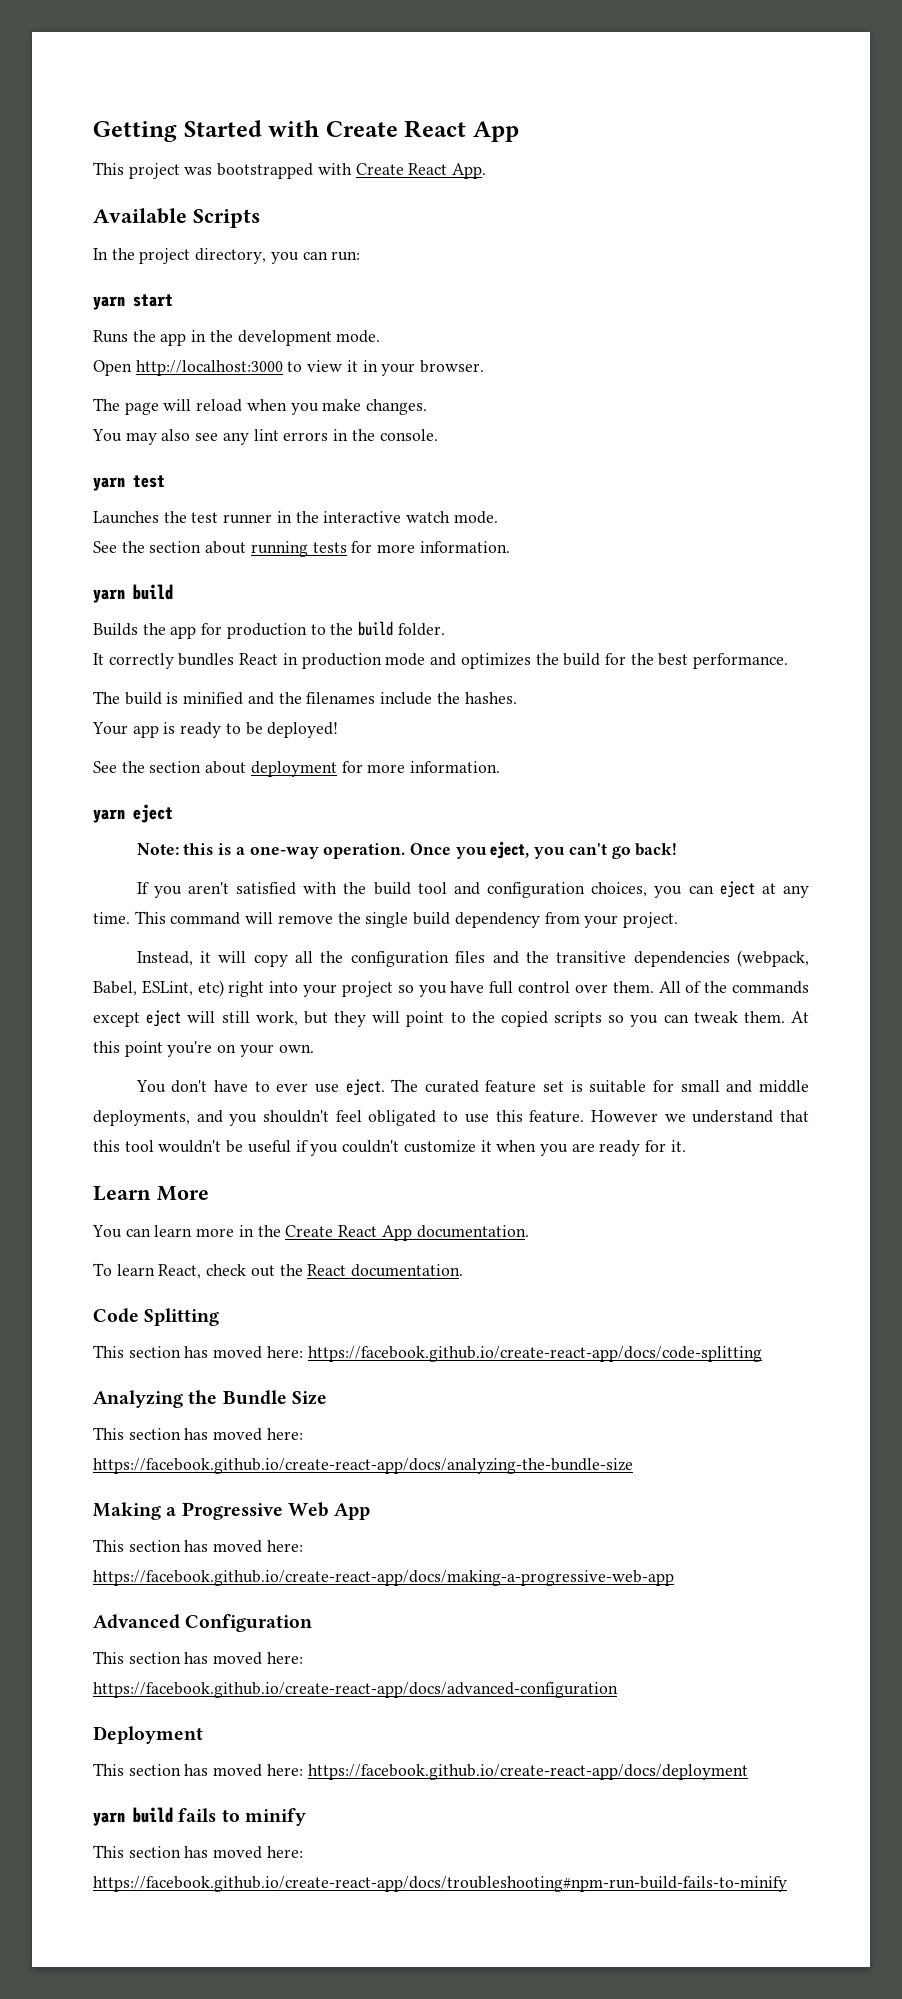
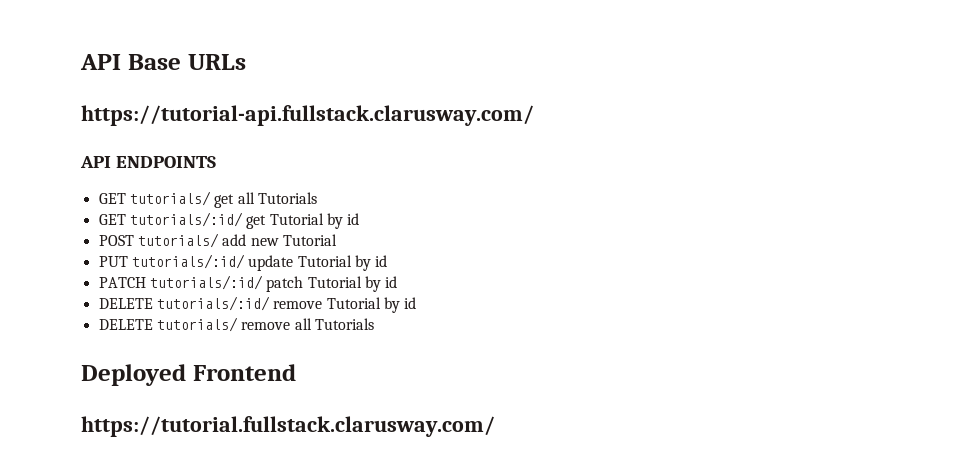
[93,120,520,142] [93,162,487,179] [93,208,260,228] [93,248,361,264] [93,294,173,310] [93,330,381,346] [93,360,485,376] [93,398,428,415] [92,429,438,445] [93,475,165,491] [93,511,498,524] [93,541,510,557] [93,584,173,603] [93,621,445,639] [93,653,789,669] [93,691,517,705] [92,722,339,738] [93,761,501,777] [93,804,173,823] [136,841,678,859] [136,881,809,898] [93,911,678,928] [136,950,809,967] [93,980,810,997] [93,1010,809,1027] [93,1041,314,1057] [135,1079,809,1096] [93,1110,810,1126] [93,1140,686,1156] [93,1186,209,1201] [92,1225,529,1241] [93,1263,464,1279] [93,1308,220,1326] [93,1345,762,1362] [93,1390,327,1408] [93,1427,303,1441] [93,1458,633,1474] [93,1502,371,1520] [93,1539,303,1553] [93,1570,674,1586] [93,1614,313,1632] [93,1651,303,1665] [93,1682,618,1698] [93,1726,203,1744] [93,1763,748,1780] [93,1807,306,1826] [93,1845,303,1859] [93,1876,787,1892] Getting Started with Create React App // This project was bootstrapped with Create React App. // Available Scripts // In the project directory, you can run: // yarn start // Runs the app in the development mode. // Open http://localhost:3000 to view it in your browser. // The page will reload when you make changes. // You may also see any lint errors in the console. // yarn test // Launches the test runner in the interactive watch mode. // See the section about running tests for more information. // yarn build // Builds the app for production to the build folder. // It correctly bundles React in production mode and optimizes the build for the best performance. // The build is minified and the filenames include the hashes. // Your app is ready to be deployed! // See the section about deployment for more information. // yarn eject // Note: this is a one-way operation. Once you eject, you can't go back! // If you aren't satisfied with the build tool and configuration choices, you can eject at any time. This command will remove the single build dependency from your project. // Instead, it will copy all the configuration files and the transitive dependencies (webpack, Babel, ESLint, etc) right into your project so you have full control over them. All of the commands except eject will still work, but they will point to the copied scripts so you can tweak them. At this point you're on your own. // You don't have to ever use eject. The curated feature set is suitable for small and middle deployments, and you shouldn't feel obligated to use this feature. However we understand that this tool wouldn't be useful if you couldn't customize it when you are ready for it. // Learn More // You can learn more in the Create React App documentation. // To learn React, check out the React documentation. // Code Splitting // This section has moved here: https://facebook.github.io/create-react-app/docs/code-splitting // Analyzing the Bundle Size // This section has moved here: https://facebook.github.io/create-react-app/docs/analyzing-the-bundle-size // Making a Progressive Web App // This section has moved here: https://facebook.github.io/create-react-app/docs/making-a-progressive-web-app // Advanced Configuration // This section has moved here: https://facebook.github.io/create-react-app/docs/advanced-configuration // Deployment // This section has moved here: https://facebook.github.io/create-react-app/docs/deployment // yarn build fails to minify // This section has moved here: https://facebook.github.io/create-react-app/docs/troubleshooting#npm-run-build-fails-to-minify -> [80,54,246,70] [81,105,534,126] [80,156,216,168] [98,191,317,208] [98,212,360,229] [98,233,337,248] [98,254,388,271] [98,275,398,292] [98,296,417,313] [98,317,374,332] [81,364,296,386] [81,416,495,437] API Base URLs // https://tutorial-api.fullstack.clarusway.com/ // API ENDPOINTS // GET tutorials/ get all Tutorials // GET tutorials/:id/ get Tutorial by id // POST tutorials/ add new Tutorial // PUT tutorials/:id/ update Tutorial by id // PATCH tutorials/:id/ patch Tutorial by id // DELETE tutorials/:id/ remove Tutorial by id // DELETE tutorials/ remove all Tutorials // Deployed Frontend // https://tutorial.fullstack.clarusway.com/

